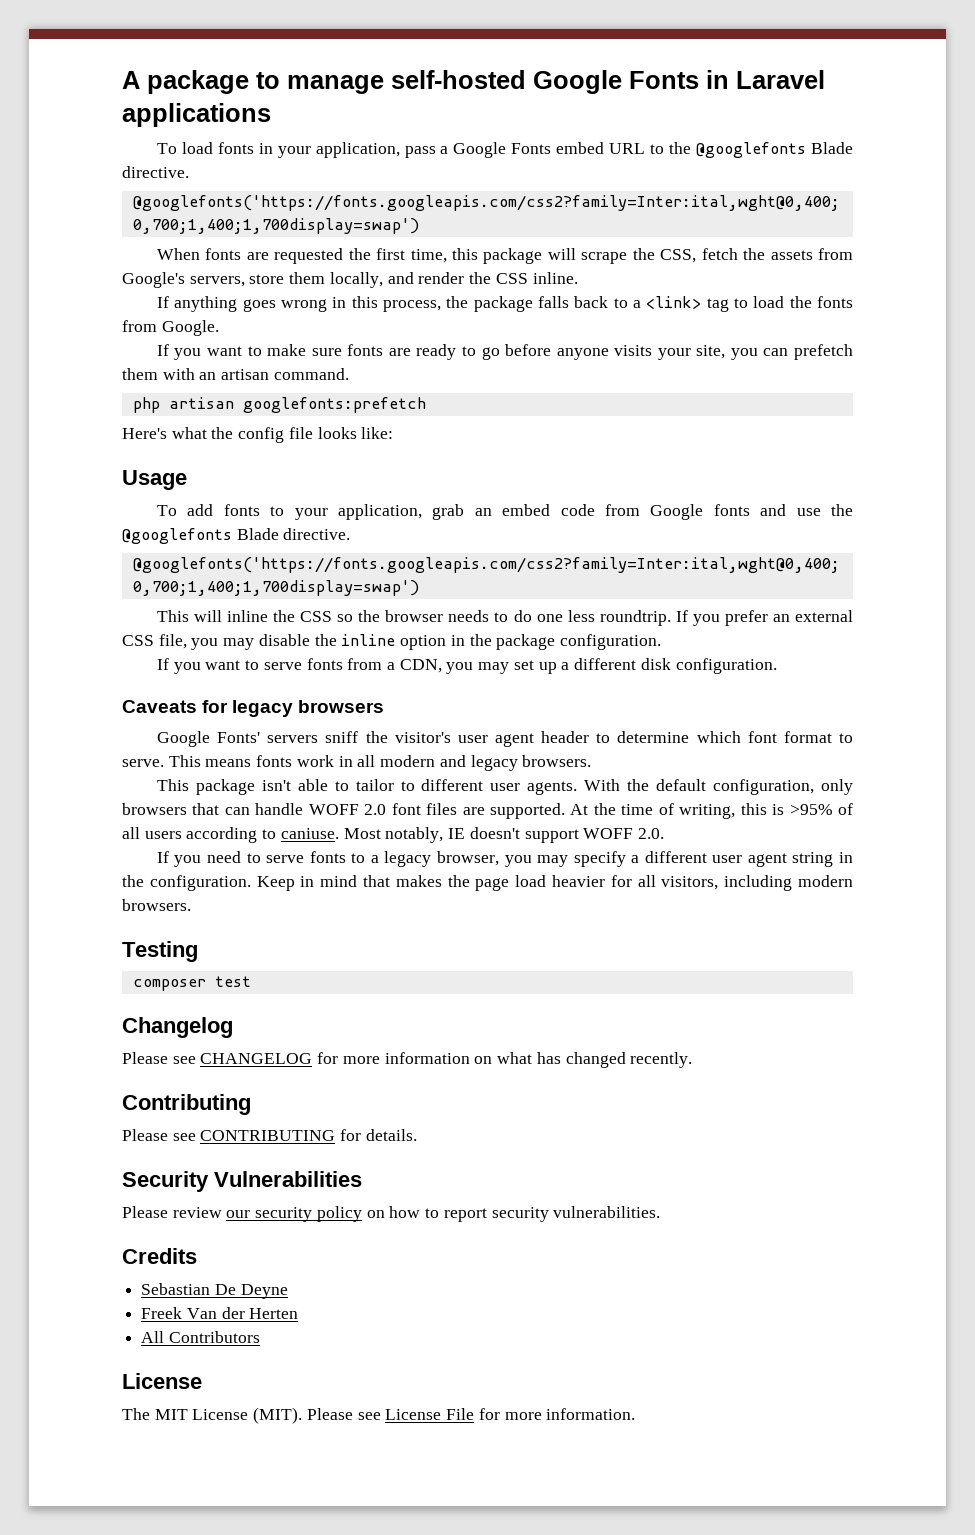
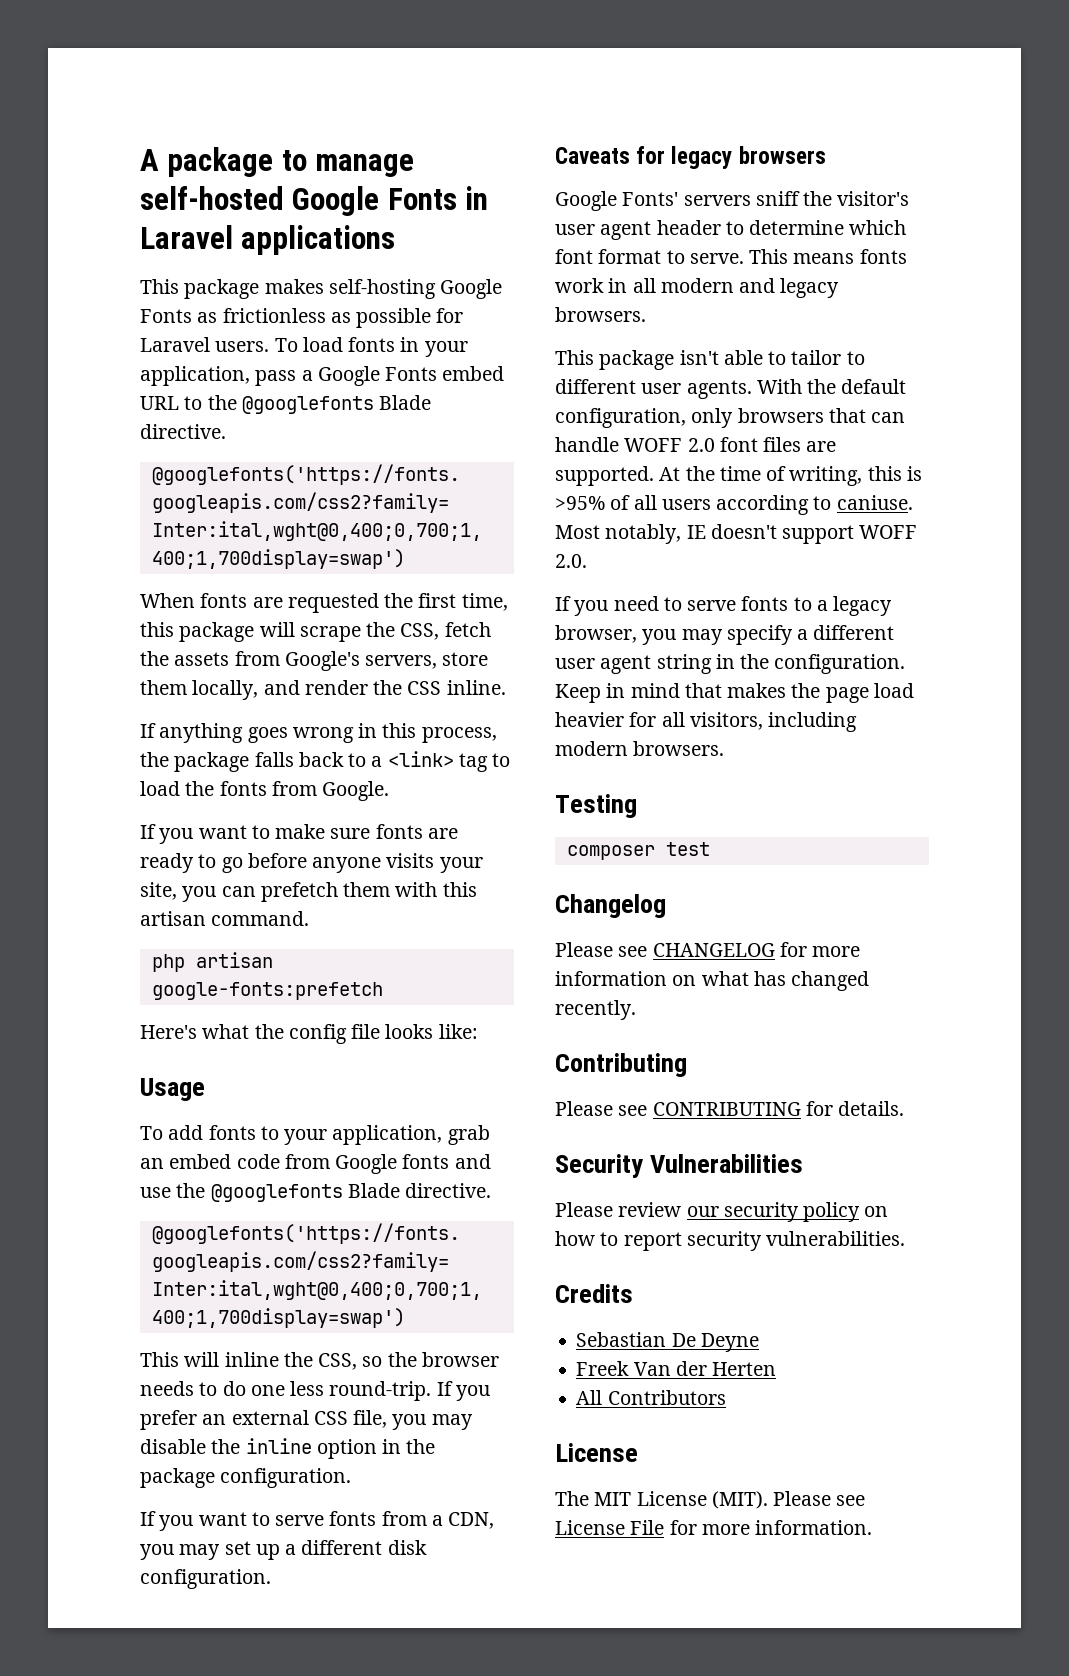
(271, 115) none -> [140,279,503,299] [140,308,464,328] [140,337,270,352] This package makes self-hosting Google Fonts as frictionless as possible for Laravel users.
[199,372,217,380] an -> [442,882,477,897] this
[242,397,426,413] googlefonts:prefetch -> [151,982,383,1000] google-fonts:prefetch
[300,611,333,622] CSS -> [318,1353,358,1370] CSS,
[599,610,671,626] roundtrip. -> [329,1381,432,1401] round-trip.

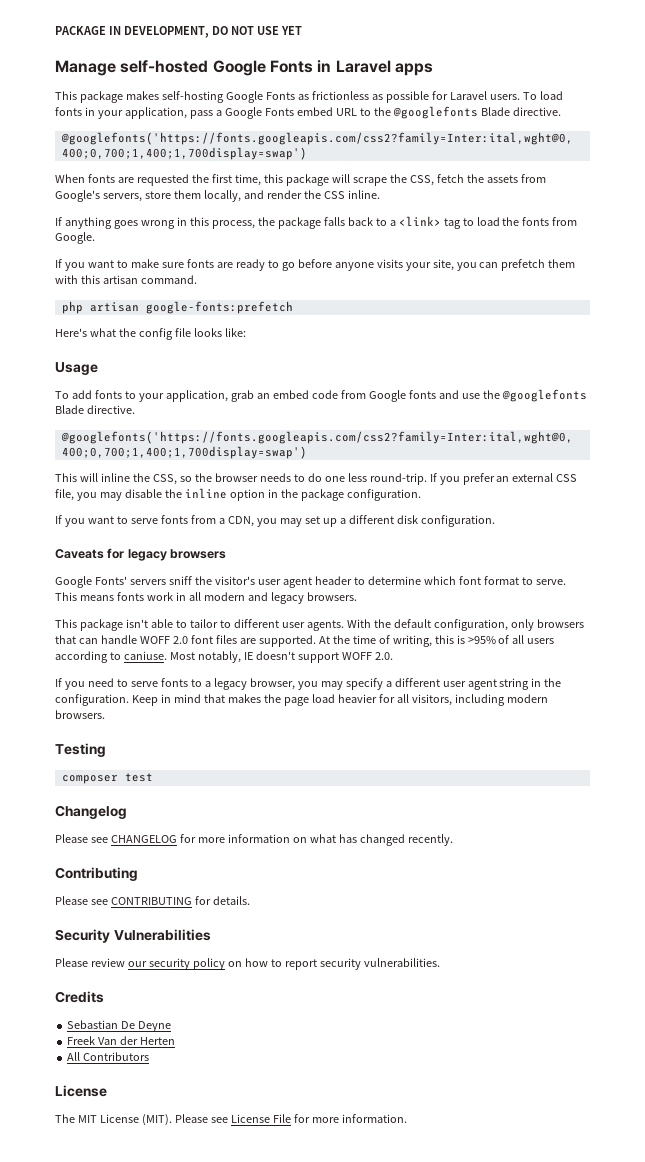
[140,147,415,177] A package to manage -> [55,26,302,38] [55,60,116,76] PACKAGE IN DEVELOPMENT, DO NOT USE YET // Manage
[241,225,396,255] applications -> [394,63,433,76] apps

